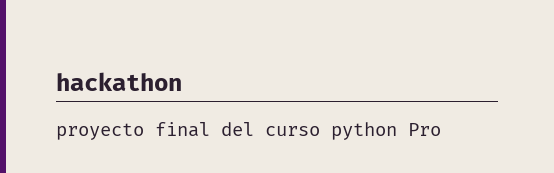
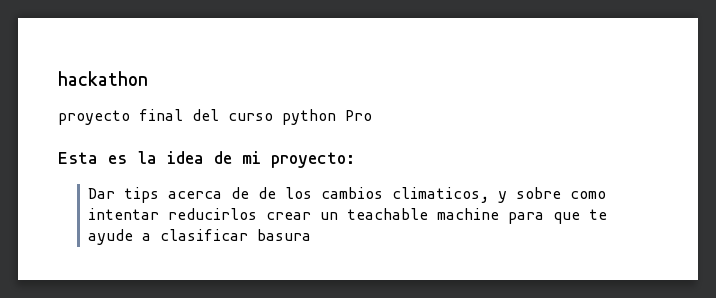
(441, 129) none -> [58,151,355,168] [88,187,607,203] [88,208,608,224] [88,229,312,245] // Esta es la idea de mi proyecto: // Dar tips acerca de de los cambios climaticos, y sobre como intentar reducirlos crear un teachable machine para que te ayude a clasificar basura

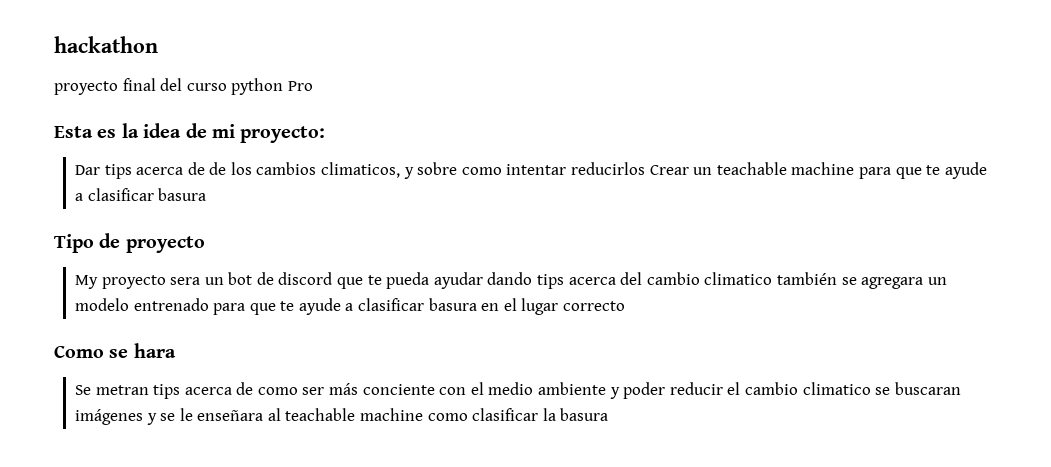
[266,212,312,220] crear -> [649,165,689,175] Crear
(312, 235) none -> [54,233,205,253] [74,272,947,289] [74,298,626,315] [54,343,176,358] [74,382,961,399] [74,408,609,425] // Tipo de proyecto // My proyecto sera un bot de discord que te pueda ayudar dando tips acerca del cambio climatico también se agregara un modelo entrenado para que te ayude a clasificar basura en el lugar correcto // Como se hara // Se metran tips acerca de como ser más conciente con el medio ambiente y poder reducir el cambio climatico se buscaran imágenes y se le enseñara al teachable machine como clasificar la basura

